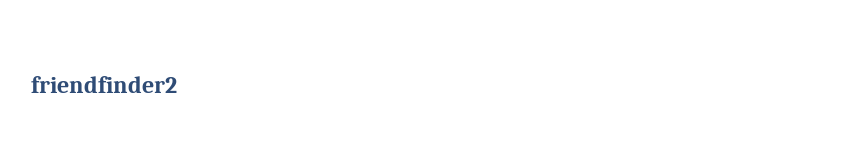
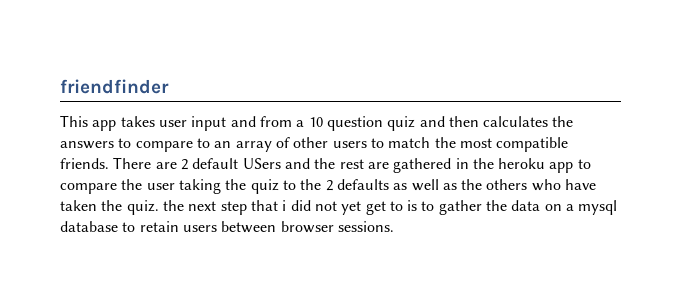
[31,76,177,93] friendfinder2 -> [60,79,169,94] [60,115,574,131] [60,137,569,152] [60,157,591,173] [60,179,597,194] [60,200,618,215] [60,221,394,233] friendfinder // This app takes user input and from a 10 question quiz and then calculates the answers to compare to an array of other users to match the most compatible friends. There are 2 default USers and the rest are gathered in the heroku app to compare the user taking the quiz to the 2 defaults as well as the others who have taken the quiz. the next step that i did not yet get to is to gather the data on a mysql database to retain users between browser sessions.

